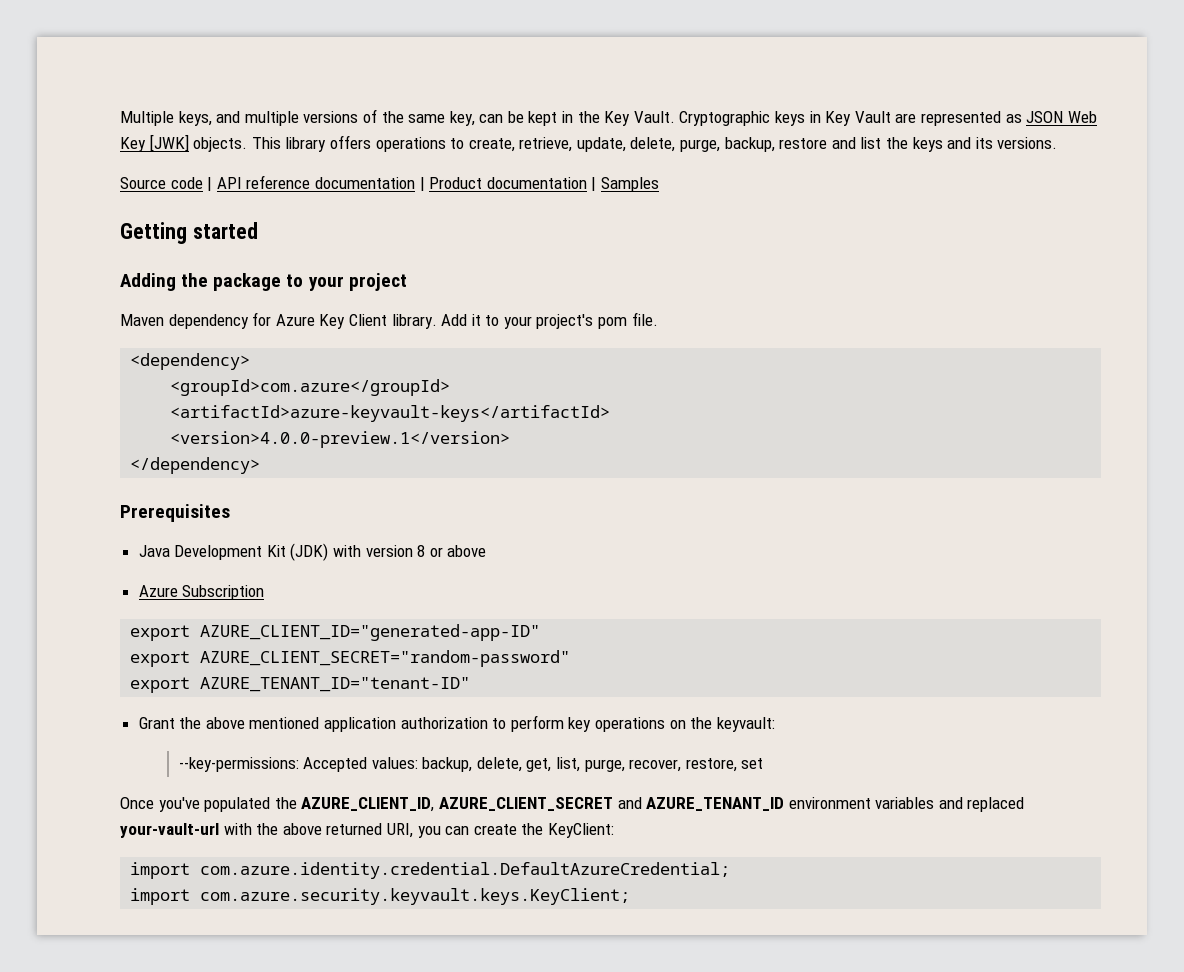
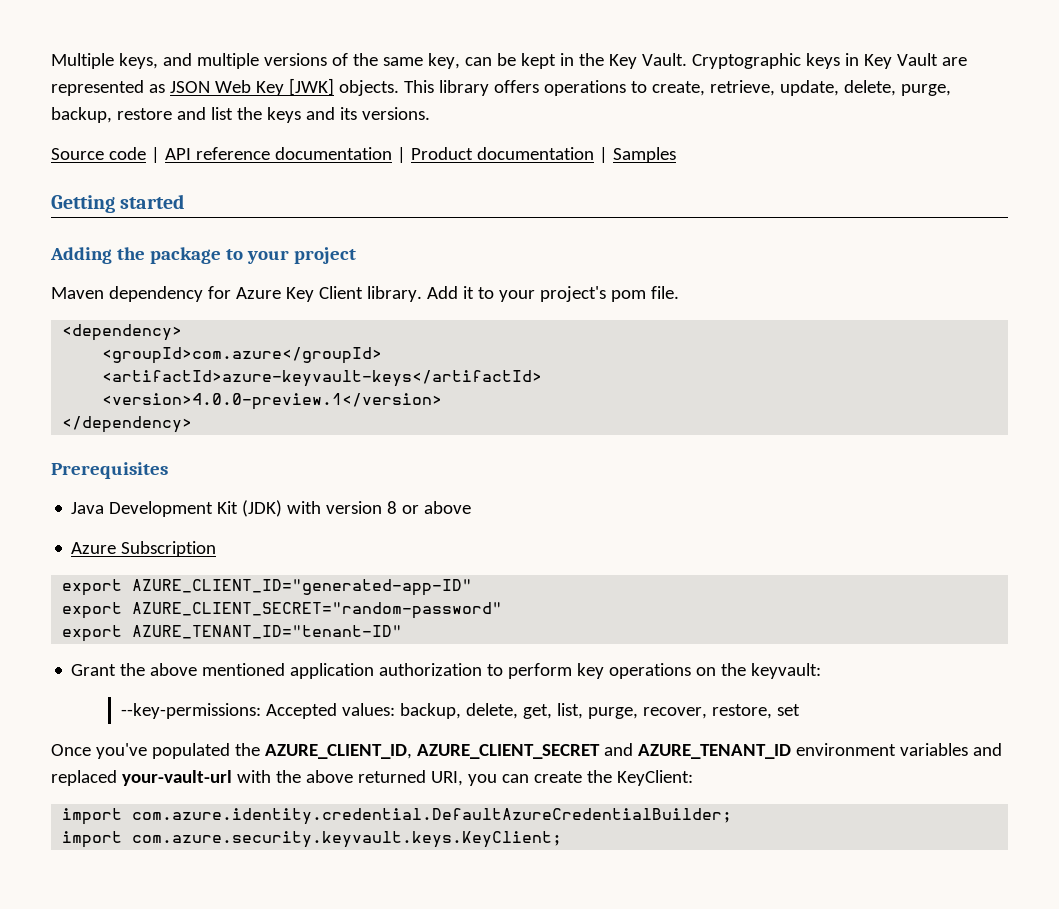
[200,862,731,879] com.azure.identity.credential.DefaultAzureCredential; -> [132,808,733,825] com.azure.identity.credential.DefaultAzureCredentialBuilder;

